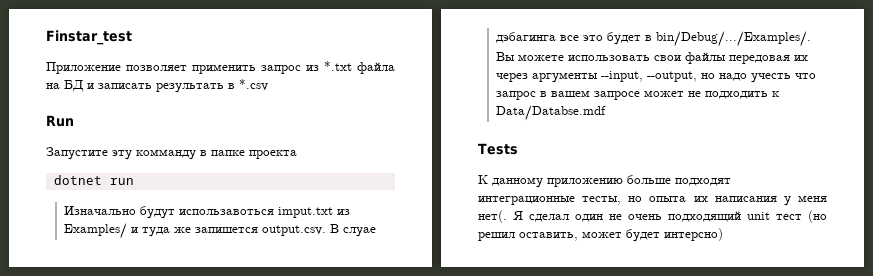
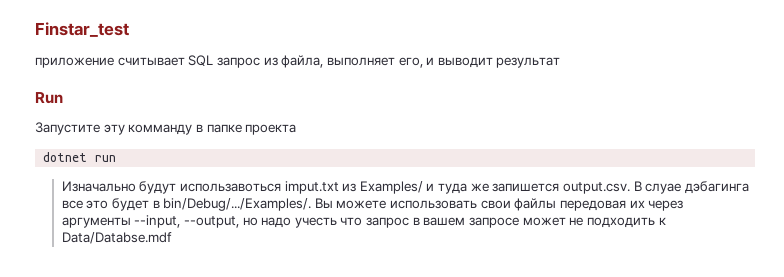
[46,61,395,74] [46,79,268,93] Приложение позволяет применить запрос из *.txt файла на БД и записать результать в *.csv -> [35,55,561,68] приложение считывает SQL запрос из файла, выполняет его, и выводит результат
[478,143,518,155] [478,175,731,188] [478,195,827,206] [478,210,827,223] [478,228,723,242] // Tests // К данному приложению больше подходят интеграционные тесты, но опыта их написания у меня нет(. Я сделал один не очень подходящий unit тест (но решил оставить, может будет интерсно) -> (172, 238) none

